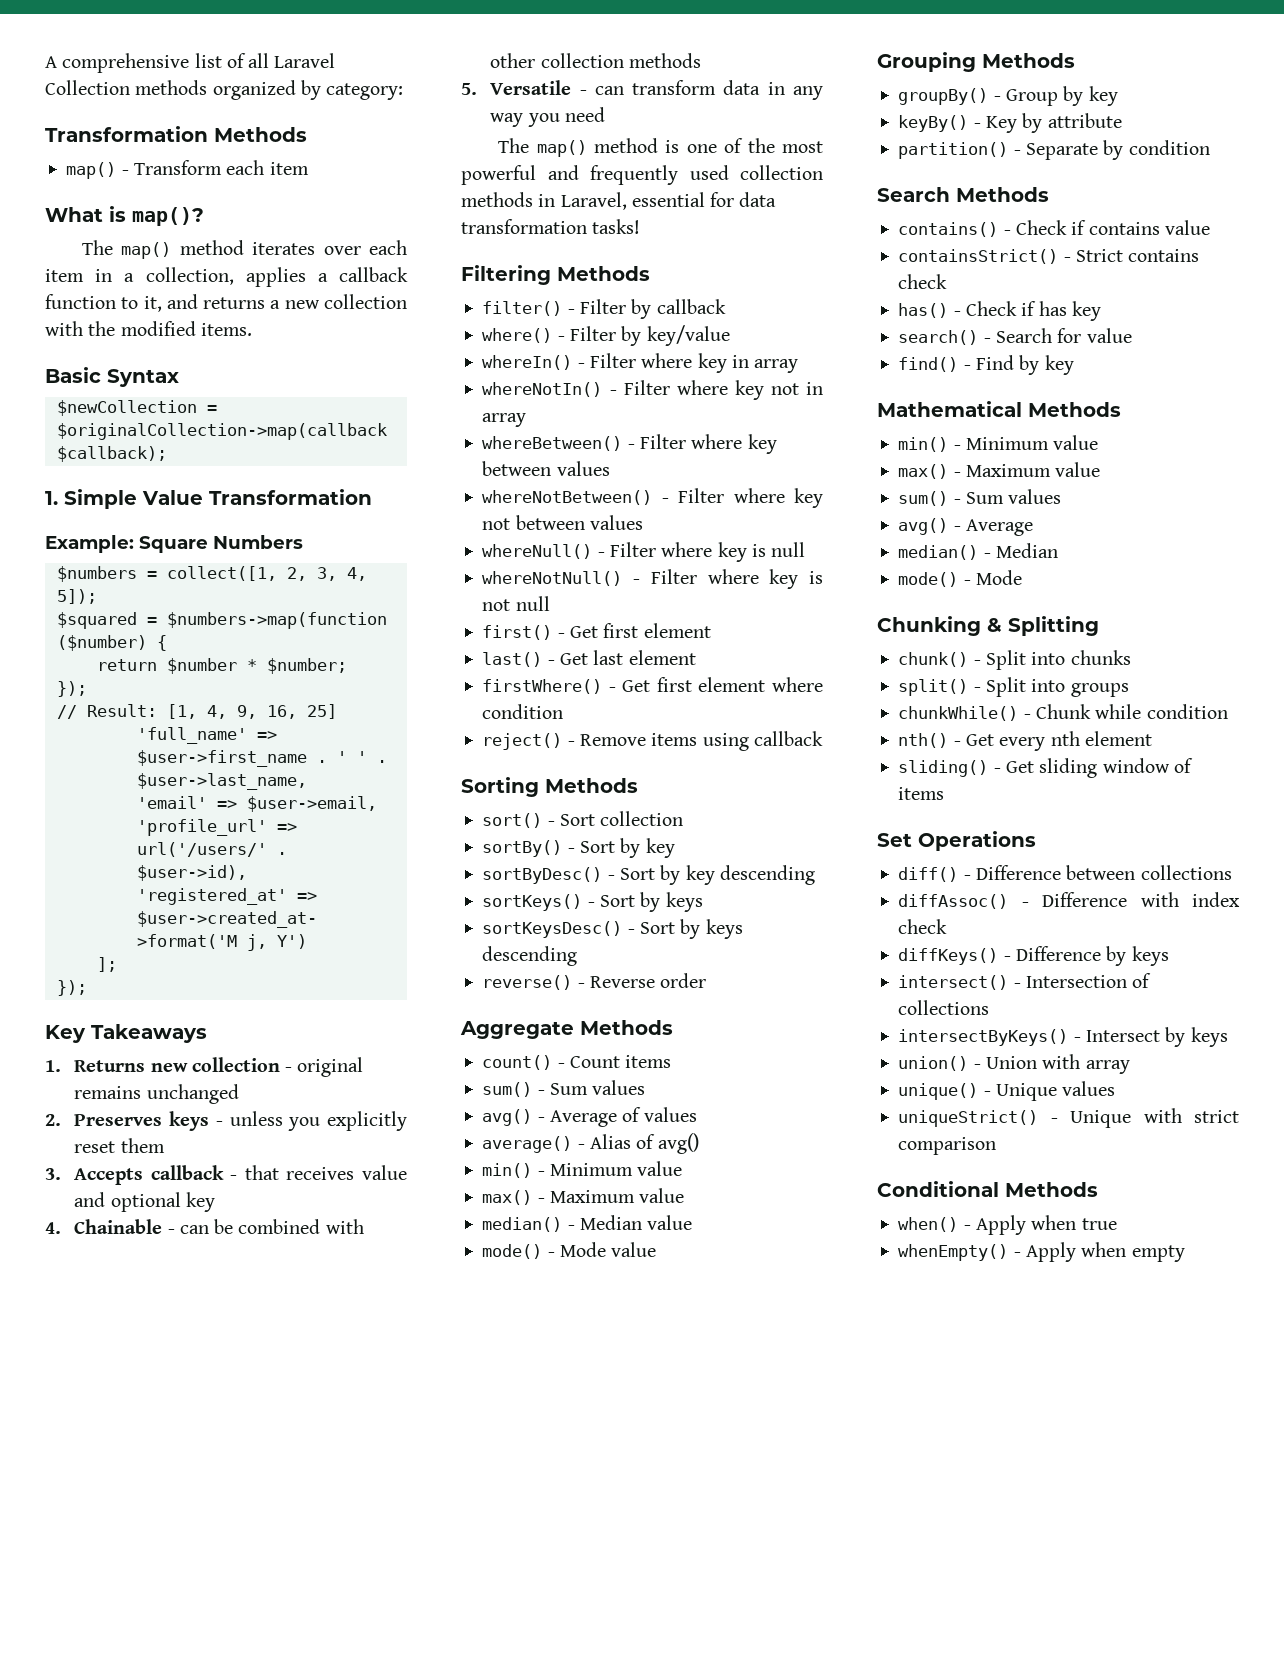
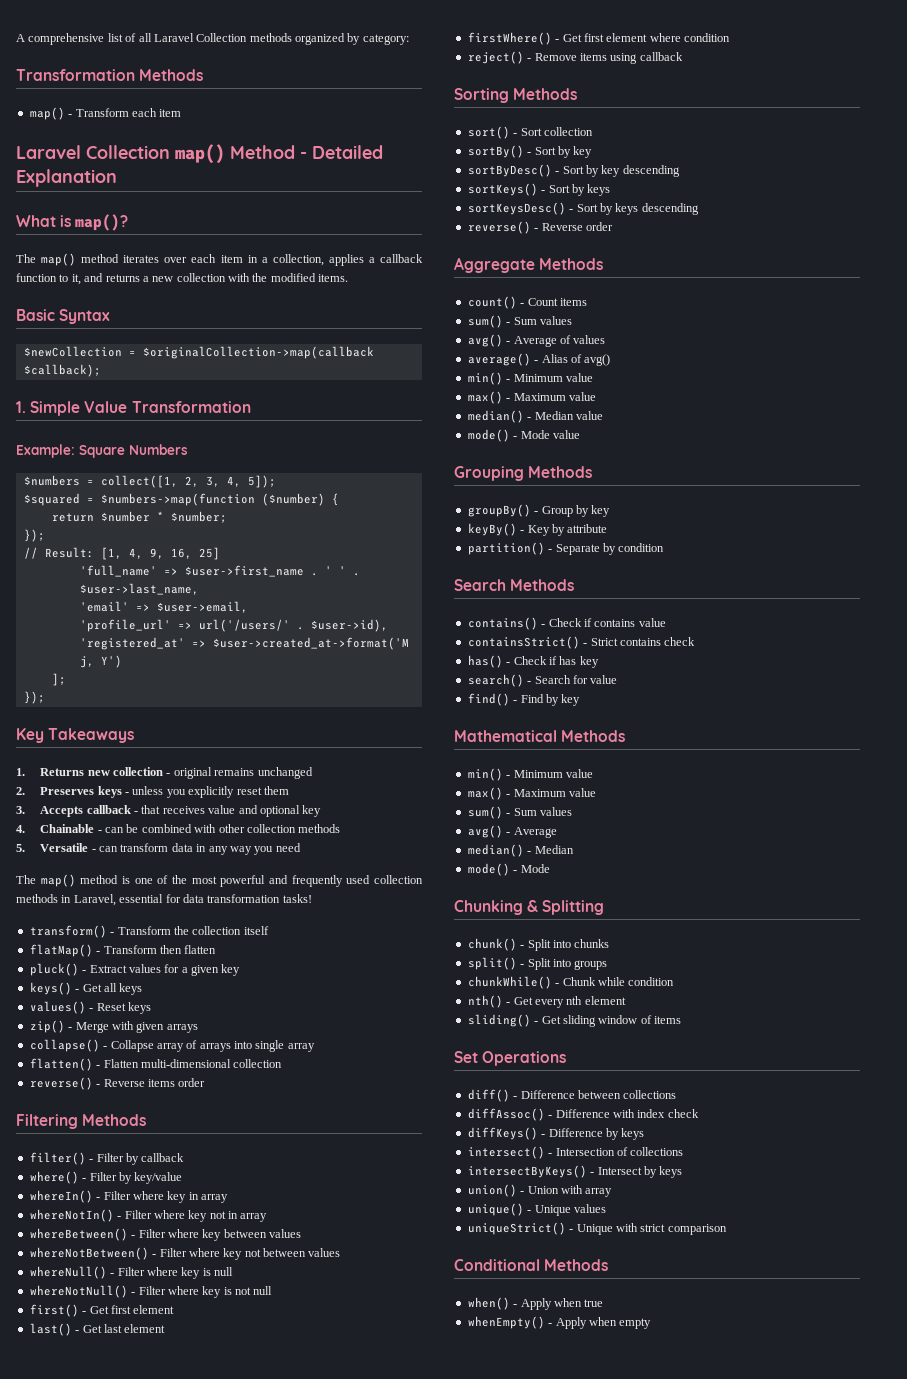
(309, 168) none -> [16,144,383,164] [16,169,117,187] // Laravel Collection map() Method - Detailed Explanation
(641, 226) none -> [29,925,269,938] [29,944,217,957] [29,963,241,976] [29,982,143,995] [29,1001,151,1014] [29,1020,198,1033] [29,1039,315,1052] [29,1058,283,1071] [29,1077,206,1090] // transform() - Transform the collection itself // flatMap() - Transform then flatten // pluck() - Extract values for a given key // keys() - Get all keys // values() - Reset keys // zip() - Merge with given arrays // collapse() - Collapse array of arrays into single array // flatten() - Flatten multi-dimensional collection // reverse() - Reverse items order

